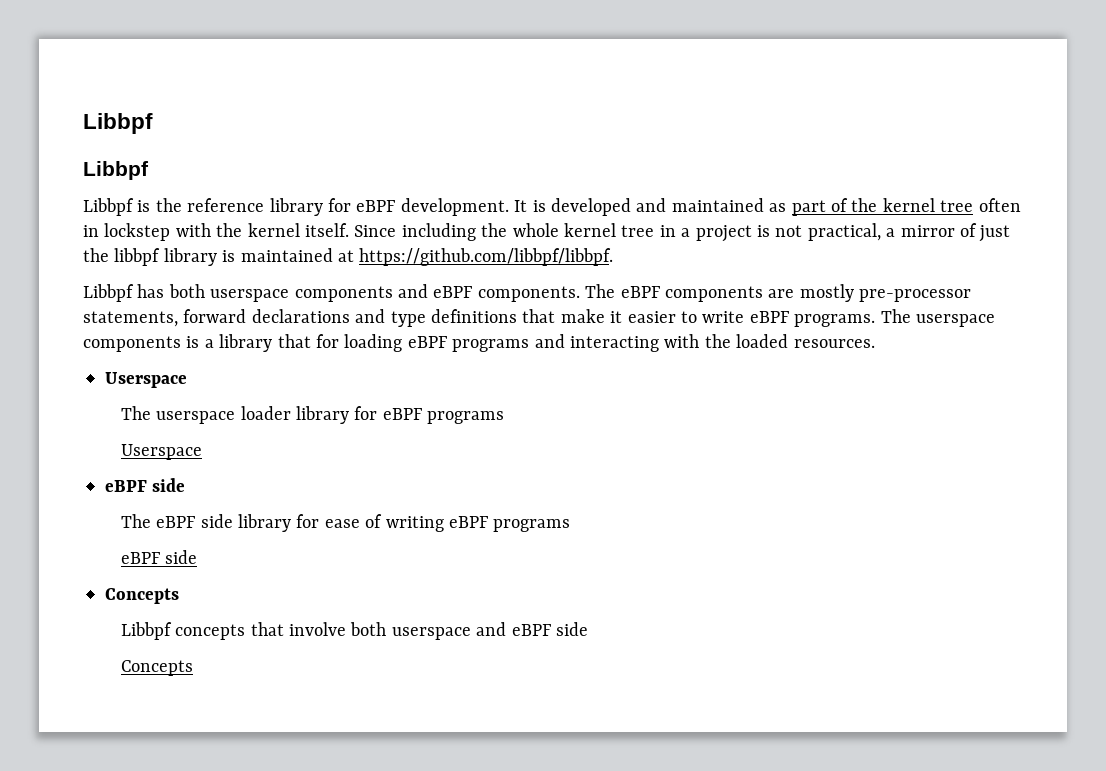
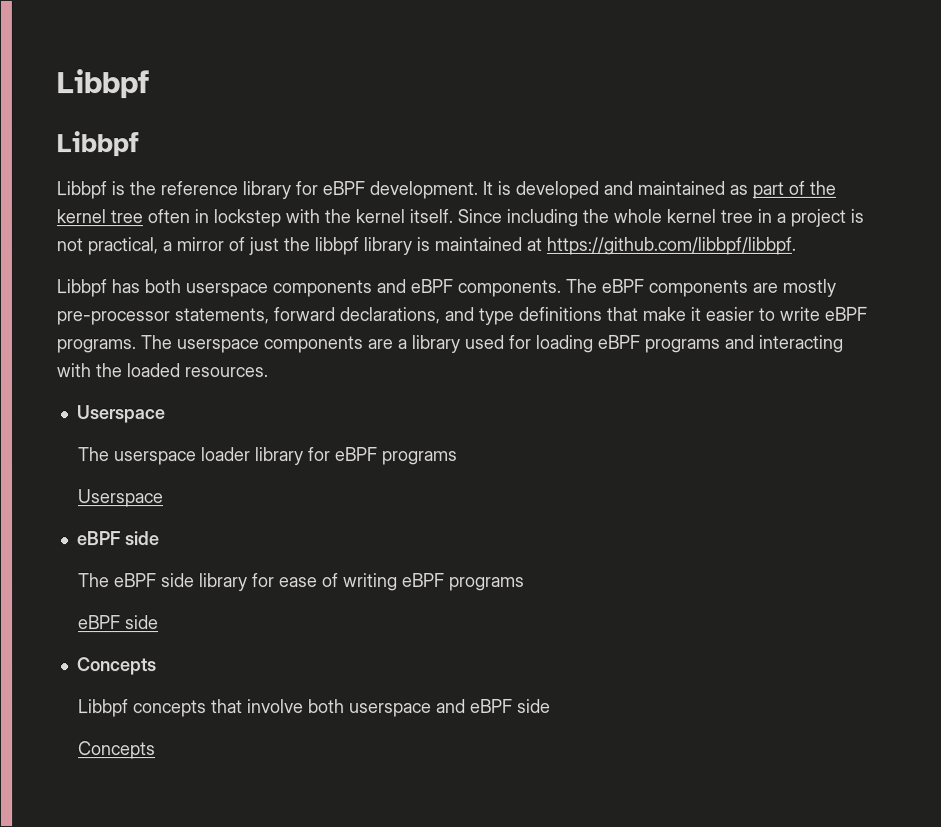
[251,309,350,323] declarations -> [339,307,440,325] declarations,
[186,336,200,348] is -> [367,339,393,350] are
[277,334,311,348] that -> [464,334,504,350] used

